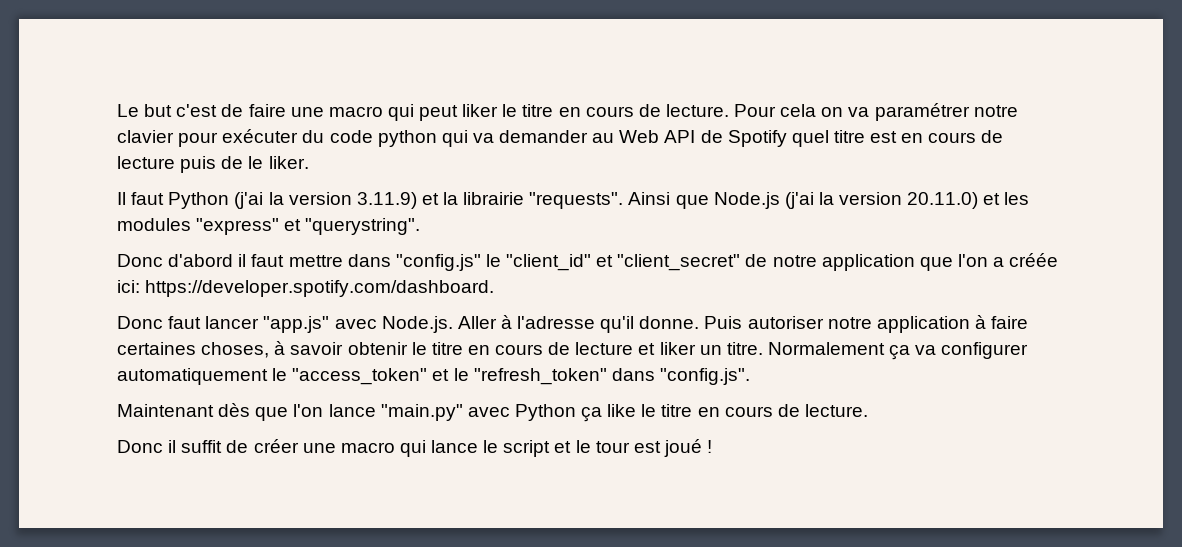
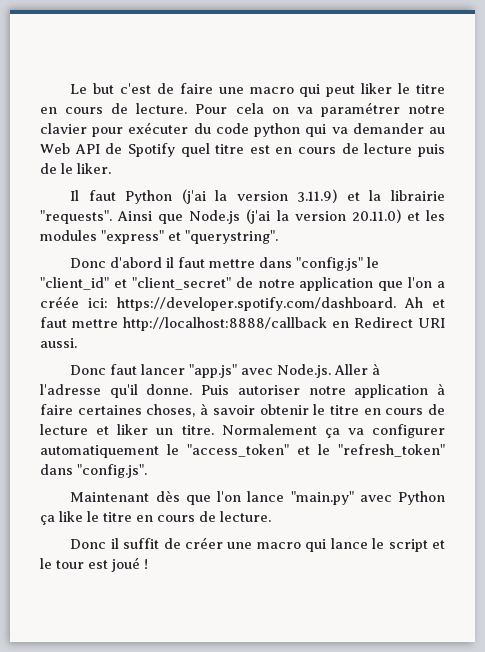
(495, 288) none -> [403,297,445,308] [40,317,446,331] [40,338,77,348] Ah et faut mettre http://localhost:8888/callback en Redirect URI aussi.

